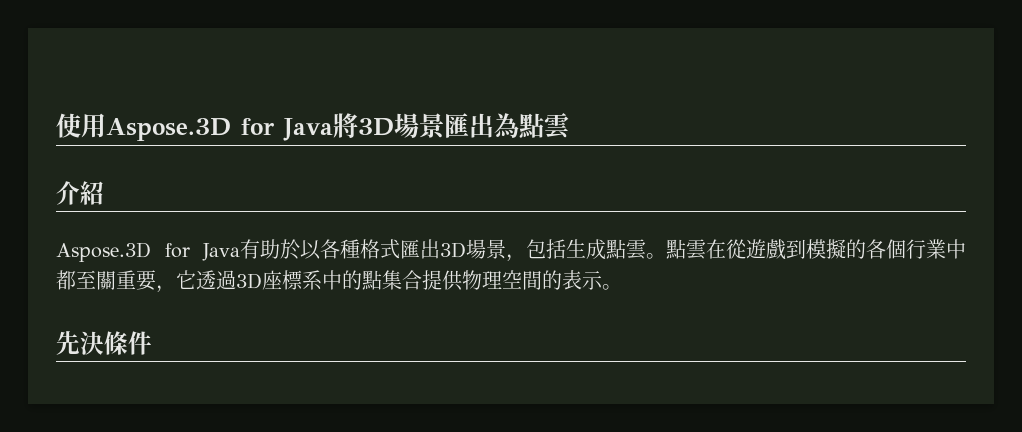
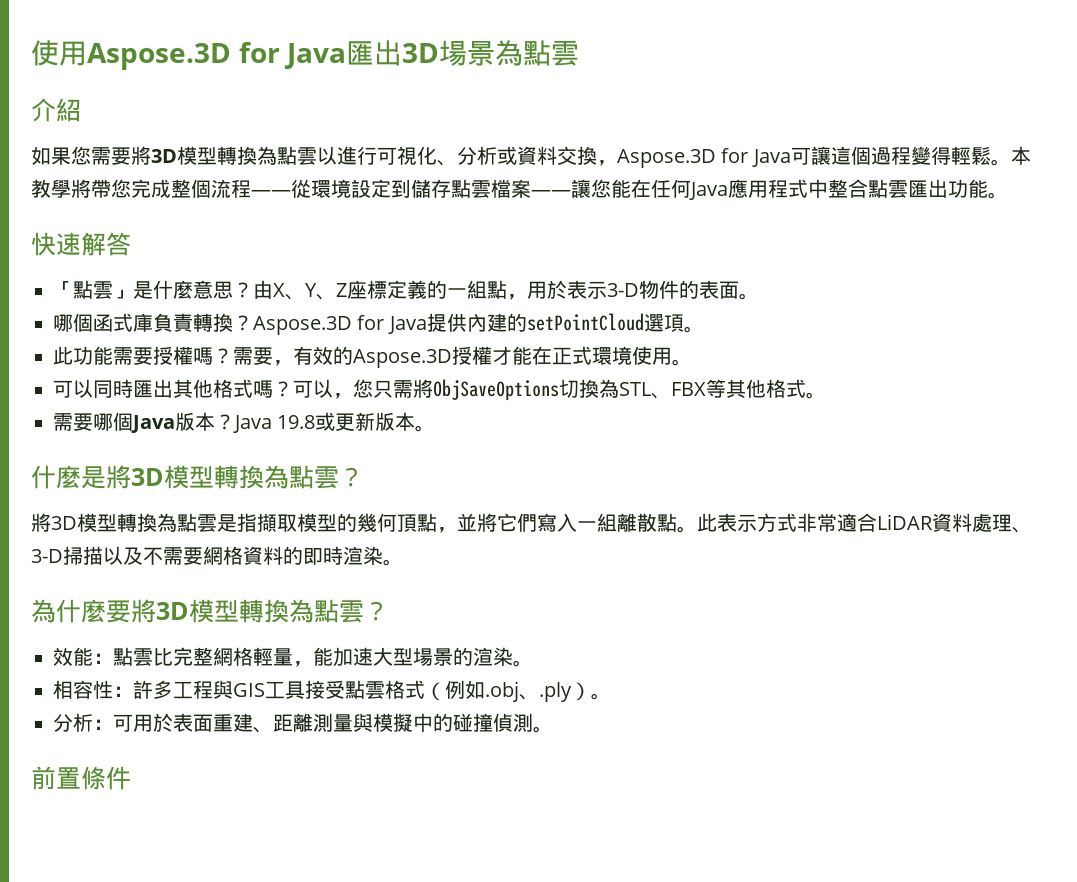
[332,113,494,139] 將3D場景匯出 -> [346,40,496,66] 匯出3D場景
[56,239,966,262] [56,270,622,293] [56,331,104,355] Aspose.3D for Java有助於以各種格式匯出3D場景，包括生成點雲。點雲在從遊戲到模擬的各個行業中都至關重要，它透過3D座標系中的點集合提供物理空間的表示。 // 先決 -> [31,146,1031,168] [31,179,1008,200] [31,232,131,256] [53,280,759,300] [53,313,704,335] [53,346,692,368] [53,379,826,401] [53,412,436,433] [31,465,364,489] [31,513,1032,533] [31,546,403,566] [31,599,389,623] [53,647,533,667] [53,680,611,702] [53,713,553,733] [31,766,81,790] 如果您需要將3D模型轉換為點雲以進行可視化、分析或資料交換，Aspose.3D for Java可讓這個過程變得輕鬆。本教學將帶您完成整個流程——從環境設定到儲存點雲檔案——讓您能在任何Java應用程式中整合點雲匯出功能。 // 快速解答 // 「點雲」是什麼意思？由X、Y、Z座標定義的一組點，用於表示3‑D物件的表面。 // 哪個函式庫負責轉換？Aspose.3D for Java提供內建的setPointCloud選項。 // 此功能需要授權嗎？需要，有效的Aspose.3D授權才能在正式環境使用。 // 可以同時匯出其他格式嗎？可以，您只需將ObjSaveOptions切換為STL、FBX等其他格式。 // 需要哪個Java版本？Java 19.8或更新版本。 // 什麼是將3D模型轉換為點雲？ // 將3D模型轉換為點雲是指擷取模型的幾何頂點，並將它們寫入一組離散點。此表示方式非常適合LiDAR資料處理、3‑D掃描以及不需要網格資料的即時渲染。 // 為什麼要將3D模型轉換為點雲？ // 效能：點雲比完整網格輕量，能加速大型場景的渲染。 // 相容性：許多工程與GIS工具接受點雲格式（例如.obj、.ply）。 // 分析：可用於表面重建、距離測量與模擬中的碰撞偵測。 // 前置

